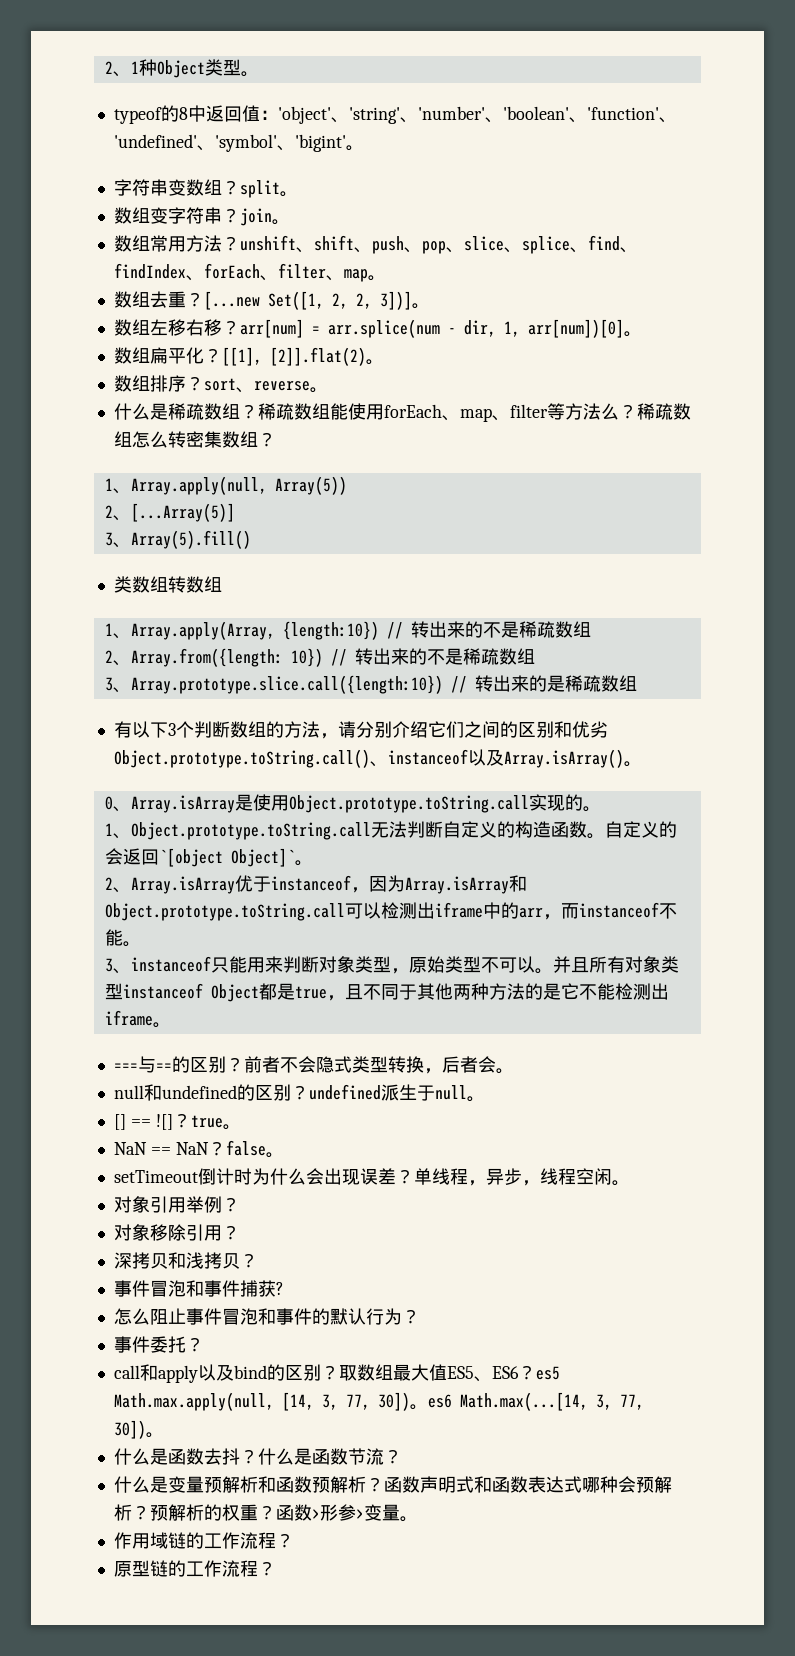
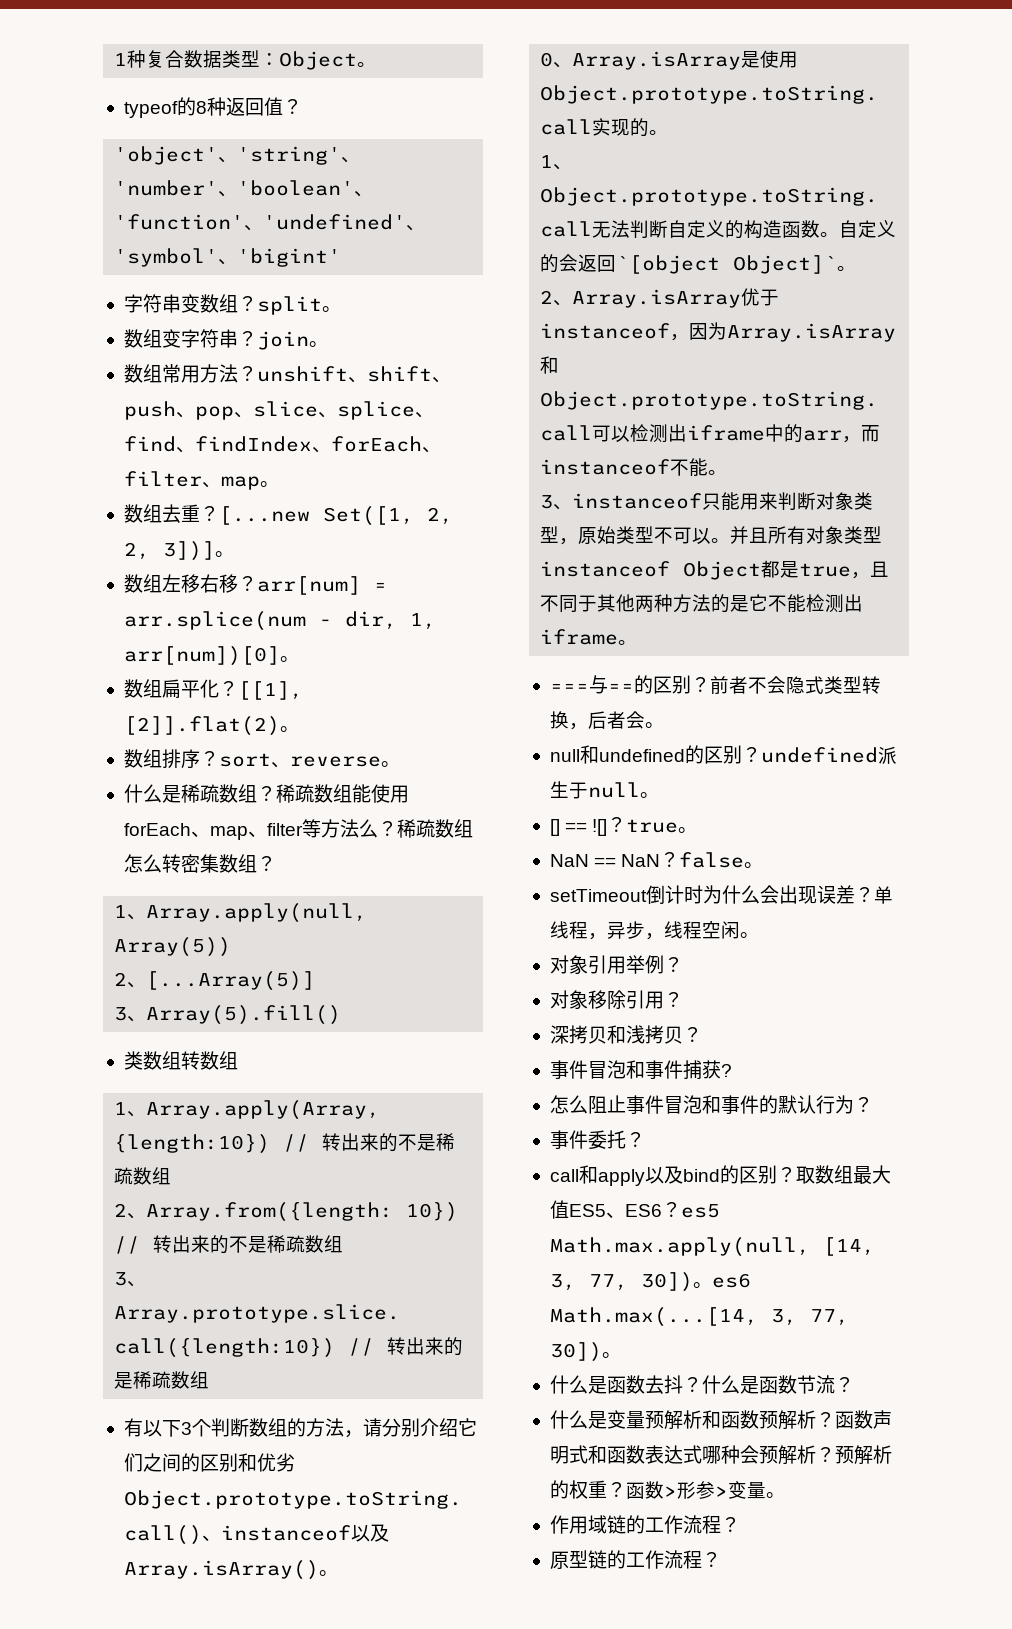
[104,59,241,78] 2、1种Object类型 -> [114,50,358,70] 1种复合数据类型：Object
[187,105,278,122] 中返回值： -> [206,97,302,116] 种返回值？ //
[345,145,364,151] 。 -> (342, 257) none

